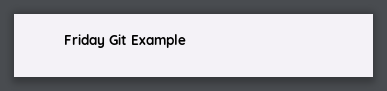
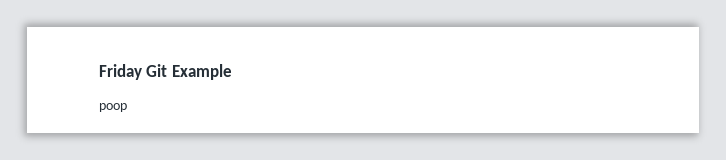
(186, 41) none -> [99,103,127,112] // poop

